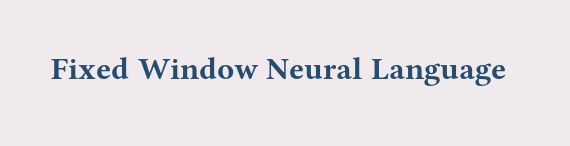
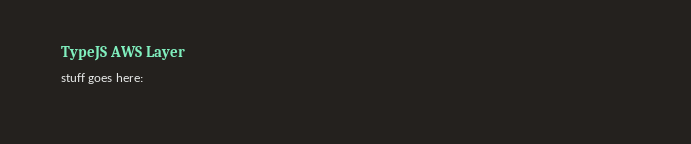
[51,57,506,86] Fixed Window Neural Language -> [61,46,185,61] [61,73,143,84] TypeJS AWS Layer // stuff goes here:

